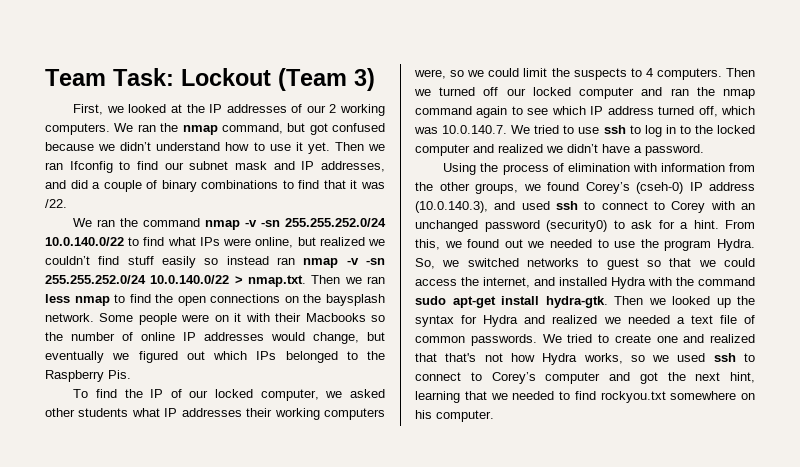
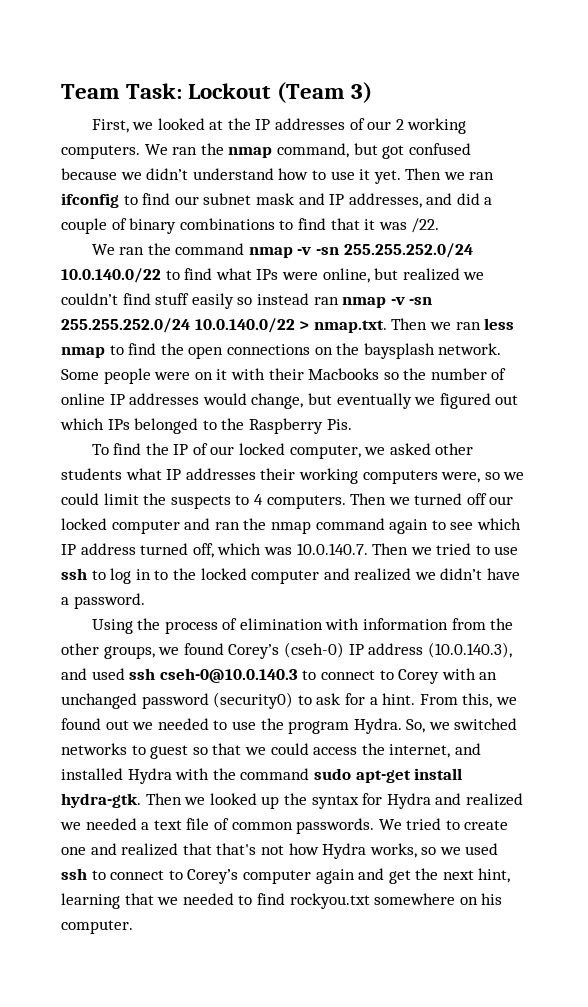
[69,161,113,173] Ifconfig -> [61,193,119,208] ifconfig
[511,125,531,134] We -> [372,543,432,555] Then we
(578, 205) none -> [159,668,298,683] cseh-0@10.0.140.3
[609,372,658,384] and got -> [315,868,411,884] again and get

